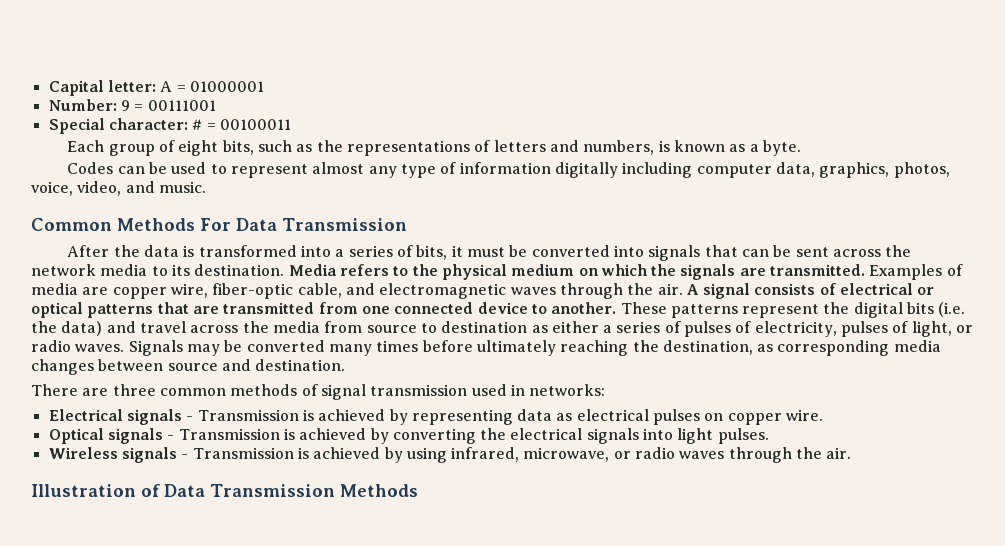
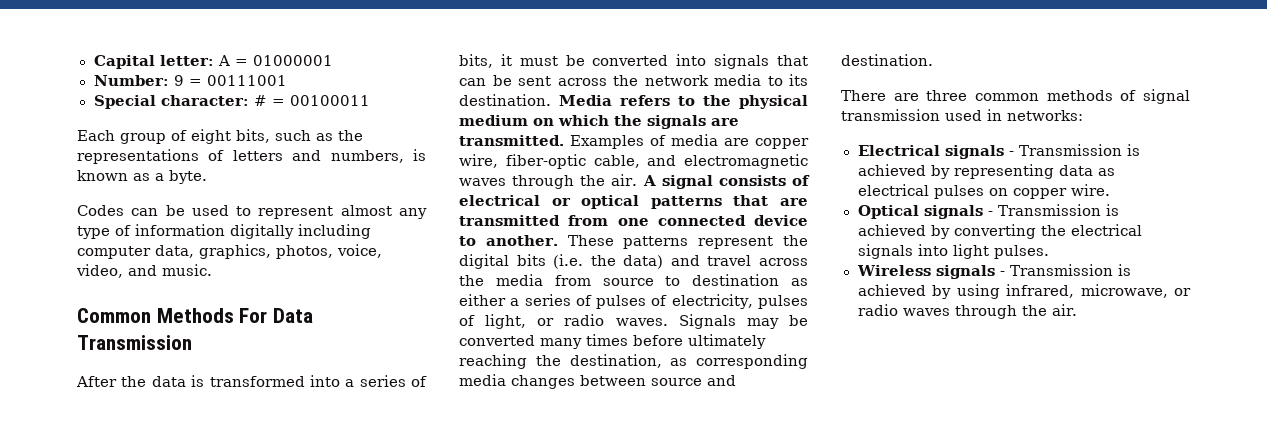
[31,484,418,497] // Illustration of Data Transmission Methods -> (1078, 310) none

